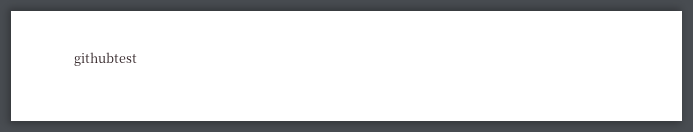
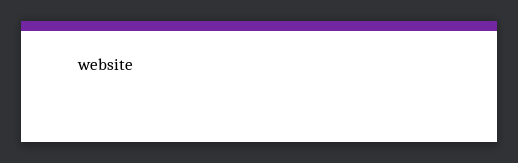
[74,52,137,66] githubtest -> [77,58,133,70] website

